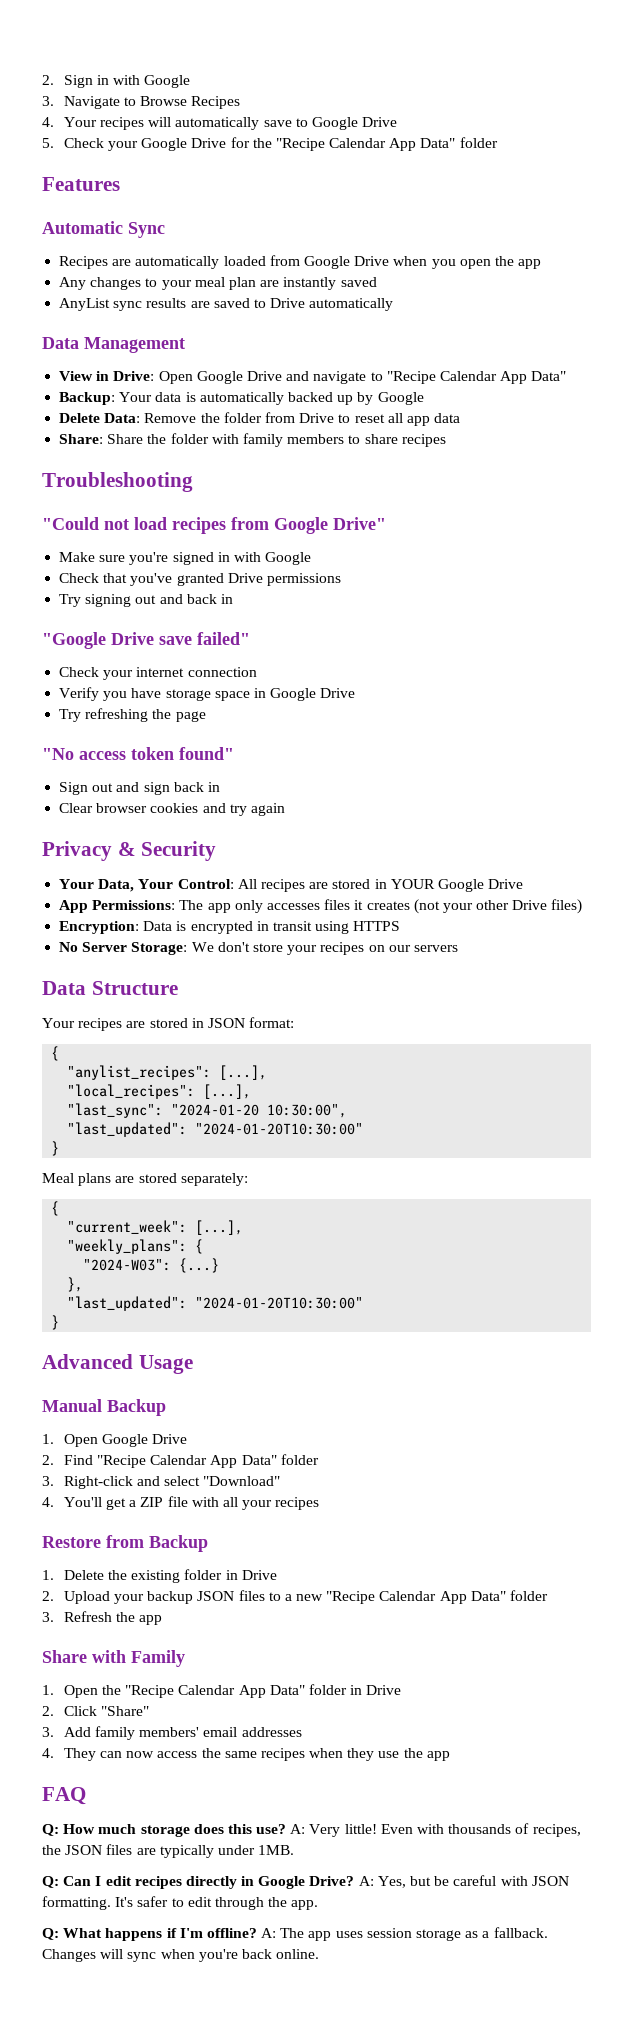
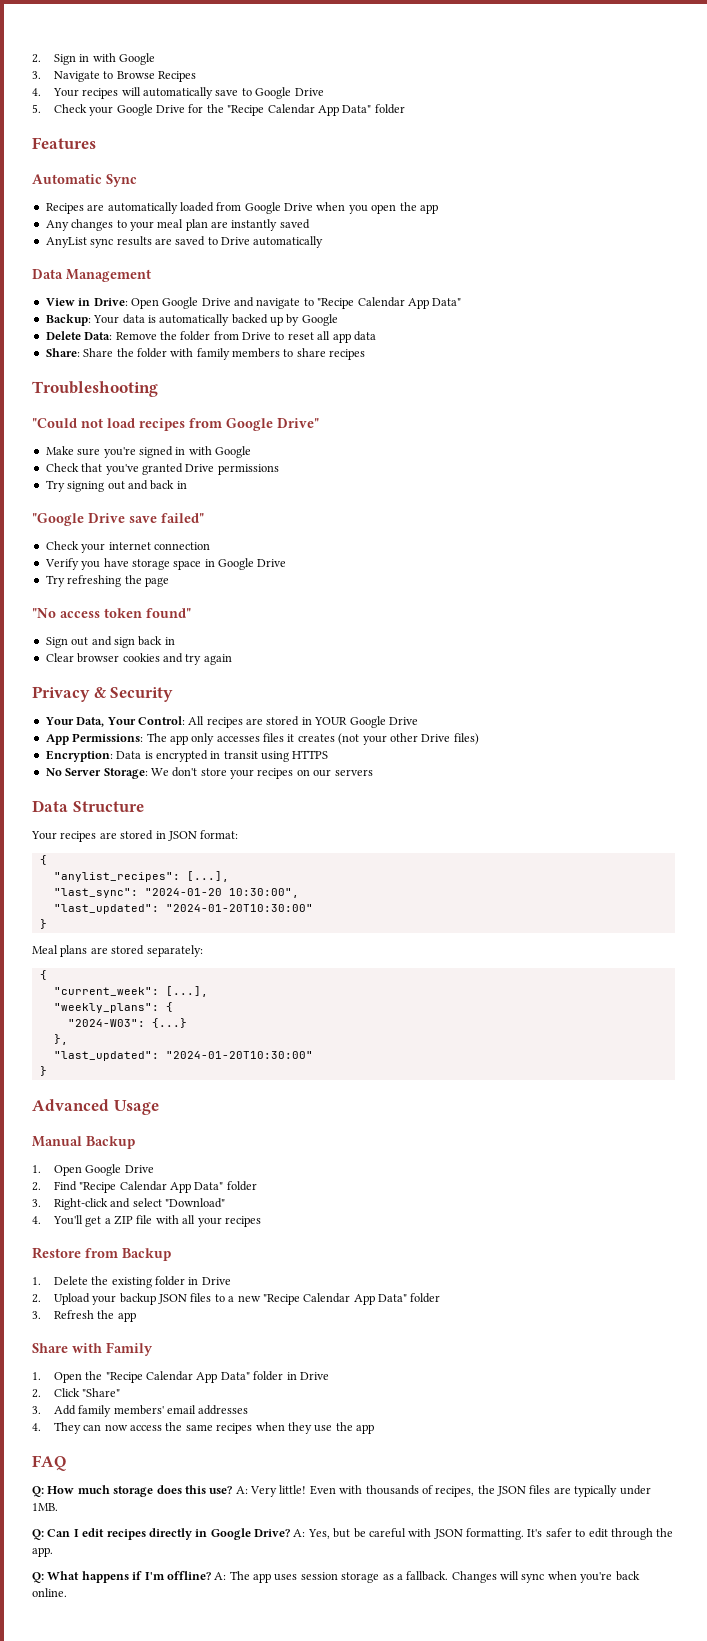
[67,1084,252,1099] // "local_recipes": [...], -> (229, 876) none

